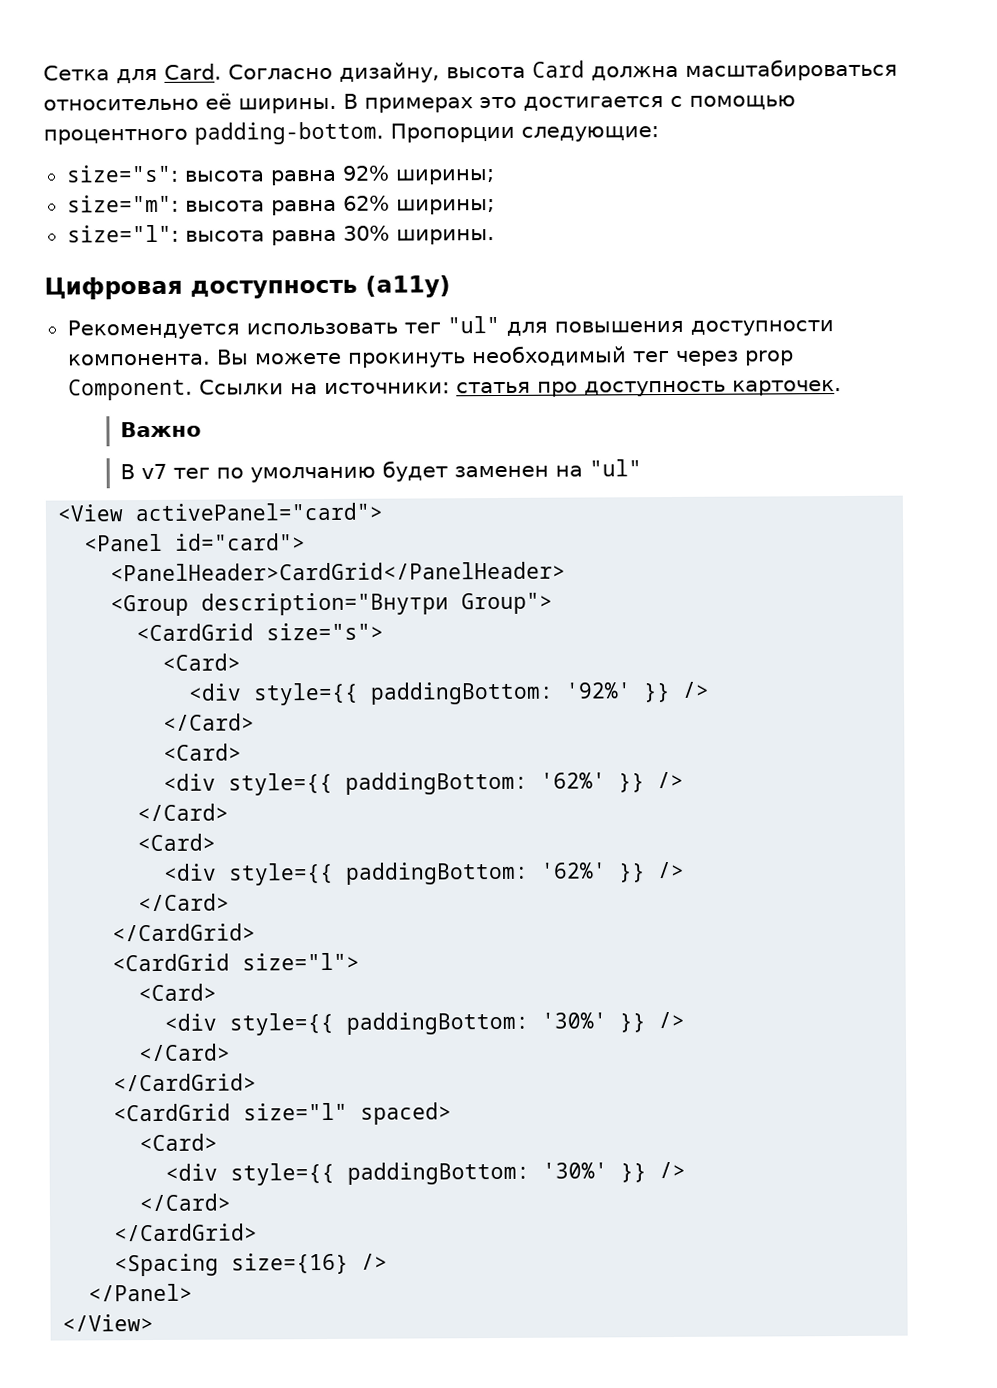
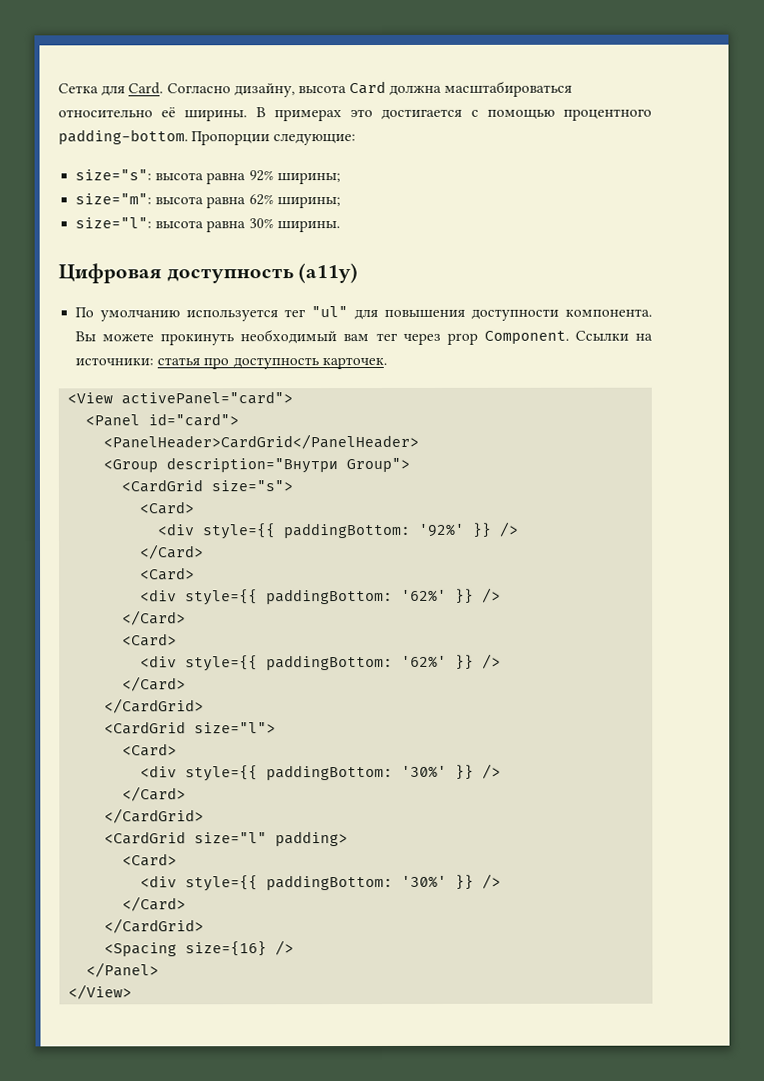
[66,319,398,340] Рекомендуется использовать -> [75,307,279,322] По умолчанию используется
(627, 356) none -> [343,334,370,342] вам
[120,421,202,438] [120,459,643,483] // Важно // В v7 тег по умолчанию будет заменен на "ul" -> (387, 363) none
[360,1102,453,1125] spaced> -> [275,831,349,847] padding>

